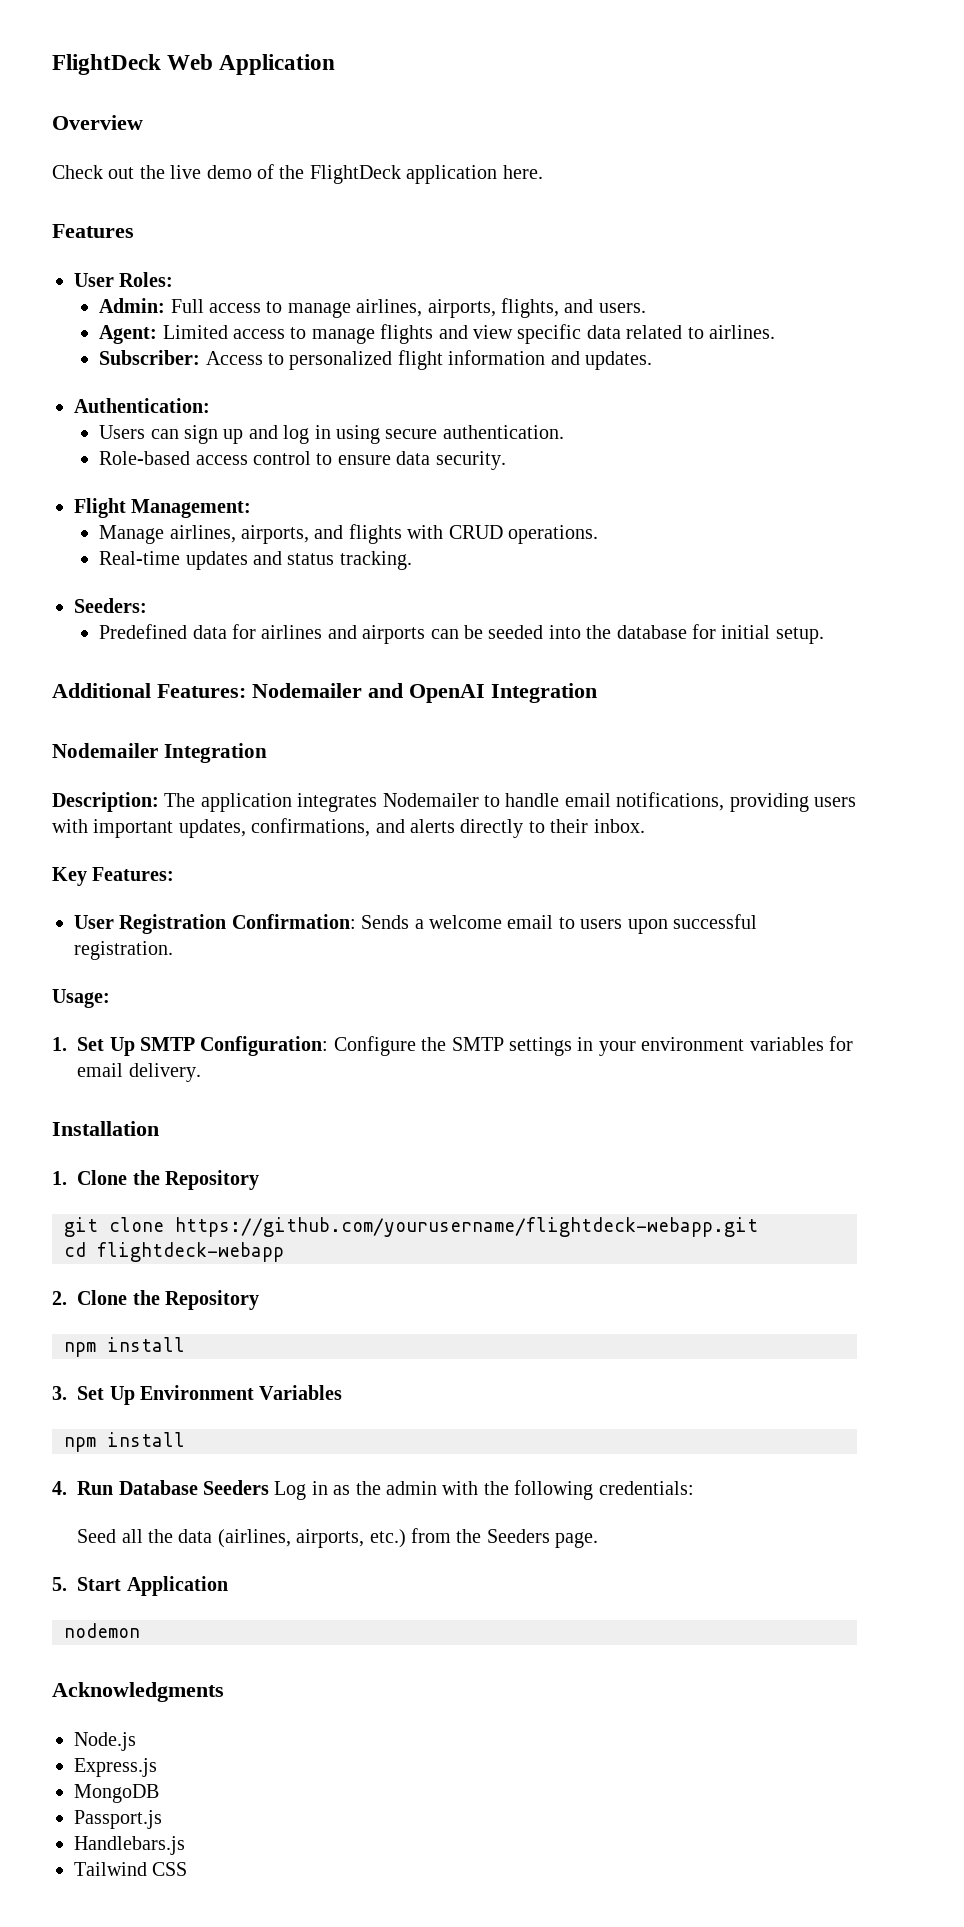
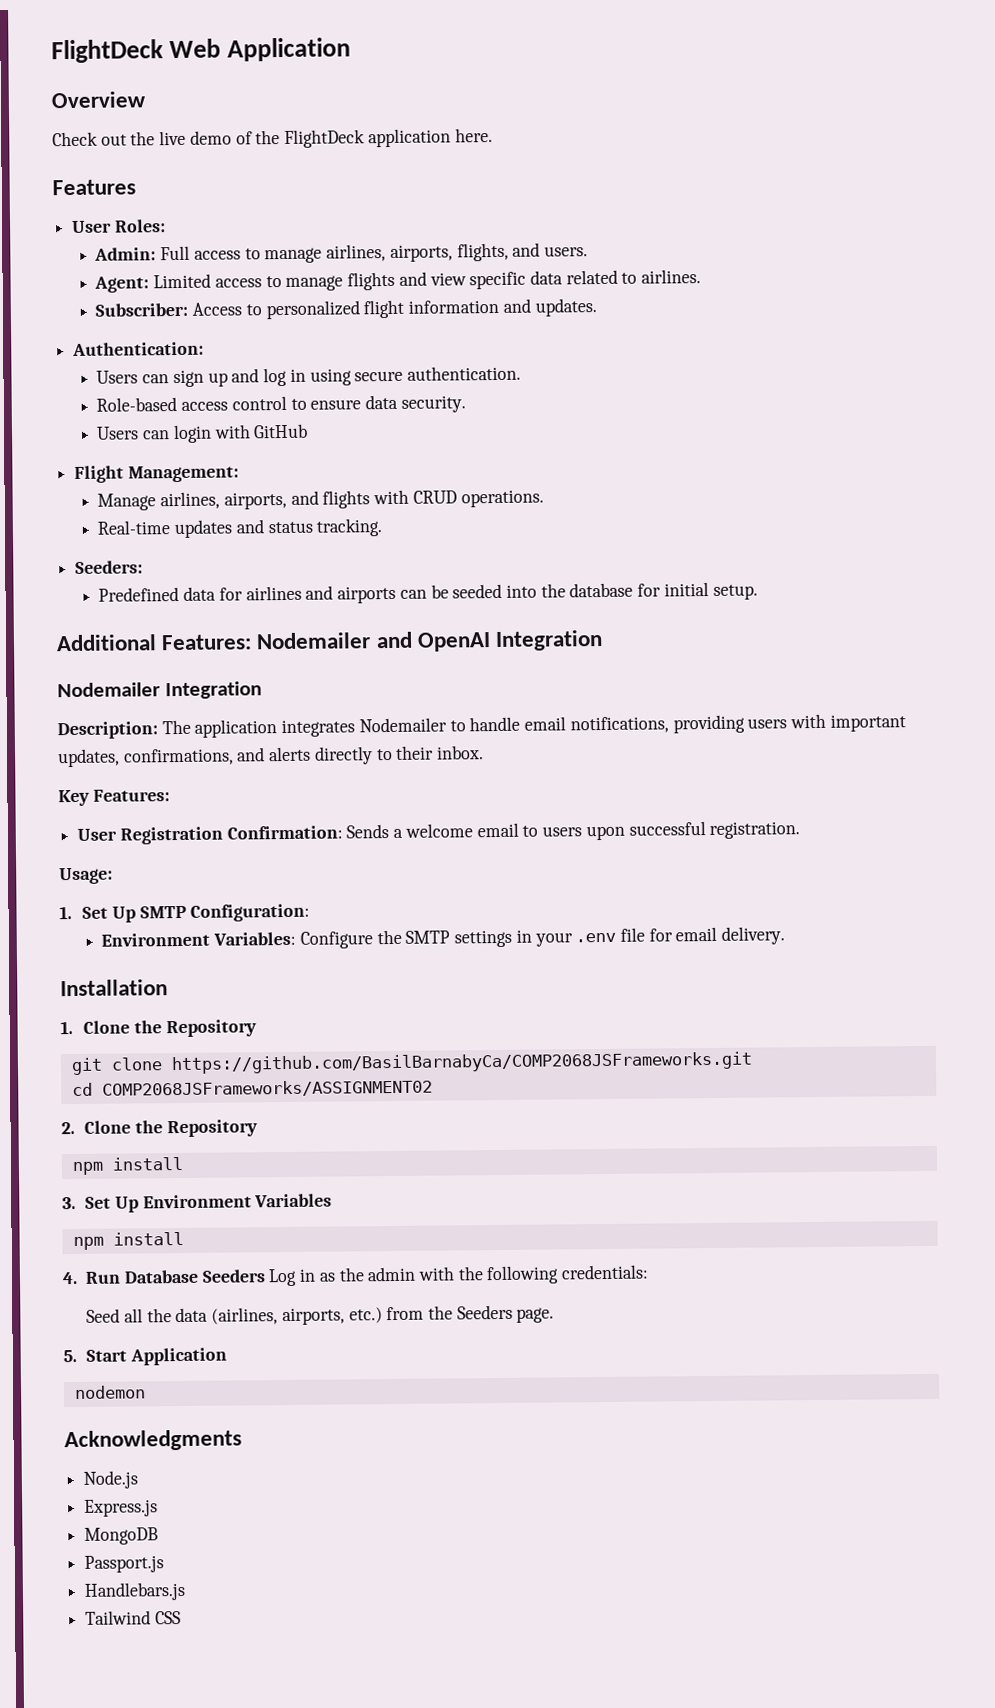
(506, 460) none -> [96,423,309,444] // Users can login with GitHub
(329, 1046) none -> [101,931,297,947] // Environment Variables:
[641,1037,824,1051] environment variables -> [575,927,645,943] .env file
[175,1217,758,1237] https://github.com/yourusername/flightdeck-webapp.git -> [170,1051,753,1075] https://github.com/BasilBarnabyCa/COMP2068JSFrameworks.git
[97,1242,284,1262] flightdeck-webapp -> [101,1079,433,1098] COMP2068JSFrameworks/ASSIGNMENT02

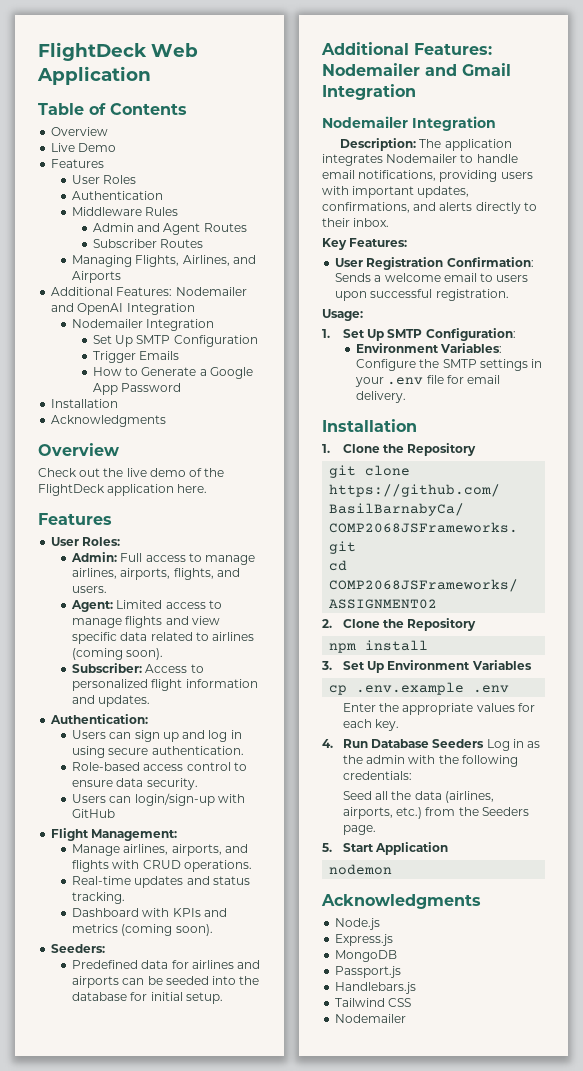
(351, 49) none -> [38,103,187,115] [51,127,109,136] [51,143,117,152] [51,159,105,168] [72,175,137,184] [72,191,164,200] [72,207,179,216] [92,223,247,235] [92,239,204,248] [72,255,256,267] [72,271,122,283] [51,287,247,296] [51,303,195,315] [72,319,215,331] [92,335,258,347] [92,351,180,363] [92,367,253,379] [92,383,182,395] [51,399,119,408] [51,415,167,427] // Table of Contents // Overview // Live Demo // Features // User Roles // Authentication // Middleware Rules // Admin and Agent Routes // Subscriber Routes // Managing Flights, Airlines, and Airports // Additional Features: Nodemailer and OpenAI Integration // Nodemailer Integration // Set Up SMTP Configuration // Trigger Emails // How to Generate a Google App Password // Installation // Acknowledgments
[641,269,702,284] airlines. -> [212,632,255,641] [72,648,164,660] airlines (coming soon).
[172,424,212,444] login -> [134,793,215,806] login/sign-up
(383, 527) none -> [72,908,227,917] [72,924,213,936] // Dashboard with KPIs and metrics (coming soon).
[416,632,491,652] OpenAI -> [462,63,511,76] Gmail
[72,1231,184,1251] npm install -> [329,682,510,695] [342,703,535,715] [342,719,400,731] cp .env.example .env // Enter the appropriate values for each key.
(181, 1618) none -> [335,1014,407,1023] // Nodemailer

